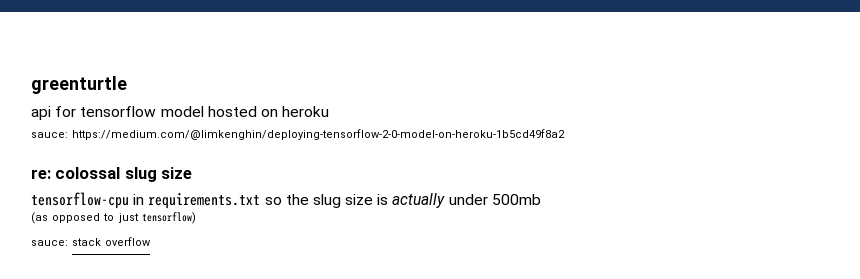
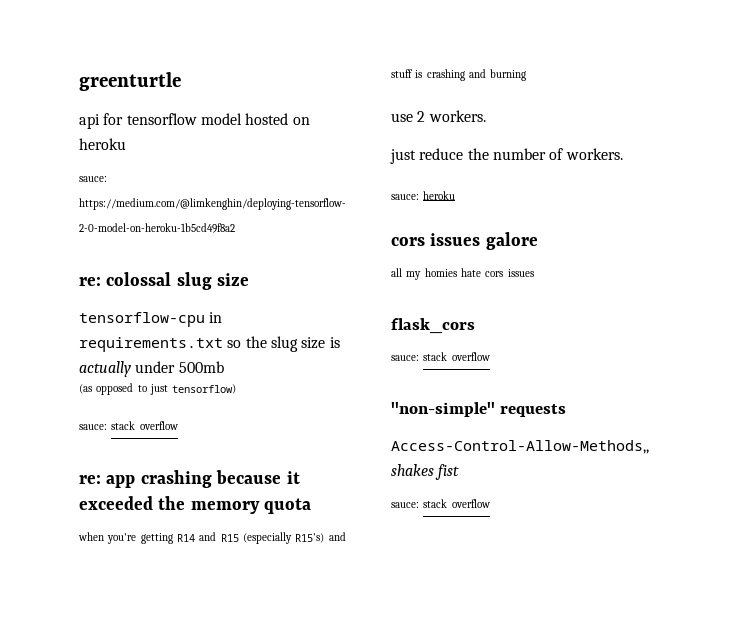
(152, 241) none -> [79,470,300,488] [79,496,312,514] [78,532,346,544] [391,69,527,81] [391,110,486,122] [390,148,623,164] [391,191,456,200] [391,232,538,250] [391,268,534,280] [391,318,475,334] [391,352,490,361] [391,402,567,417] [391,440,649,454] [391,464,460,480] [391,499,490,508] // re: app crashing because it exceeded the memory quota // when you're getting R14 and R15 (especially R15's) and stuff is crashing and burning // use 2 workers. // just reduce the number of workers. // sauce: heroku // cors issues galore // all my homies hate cors issues // flask_cors // sauce: stack overflow // "non-simple" requests // Access-Control-Allow-Methods,, shakes fist // sauce: stack overflow

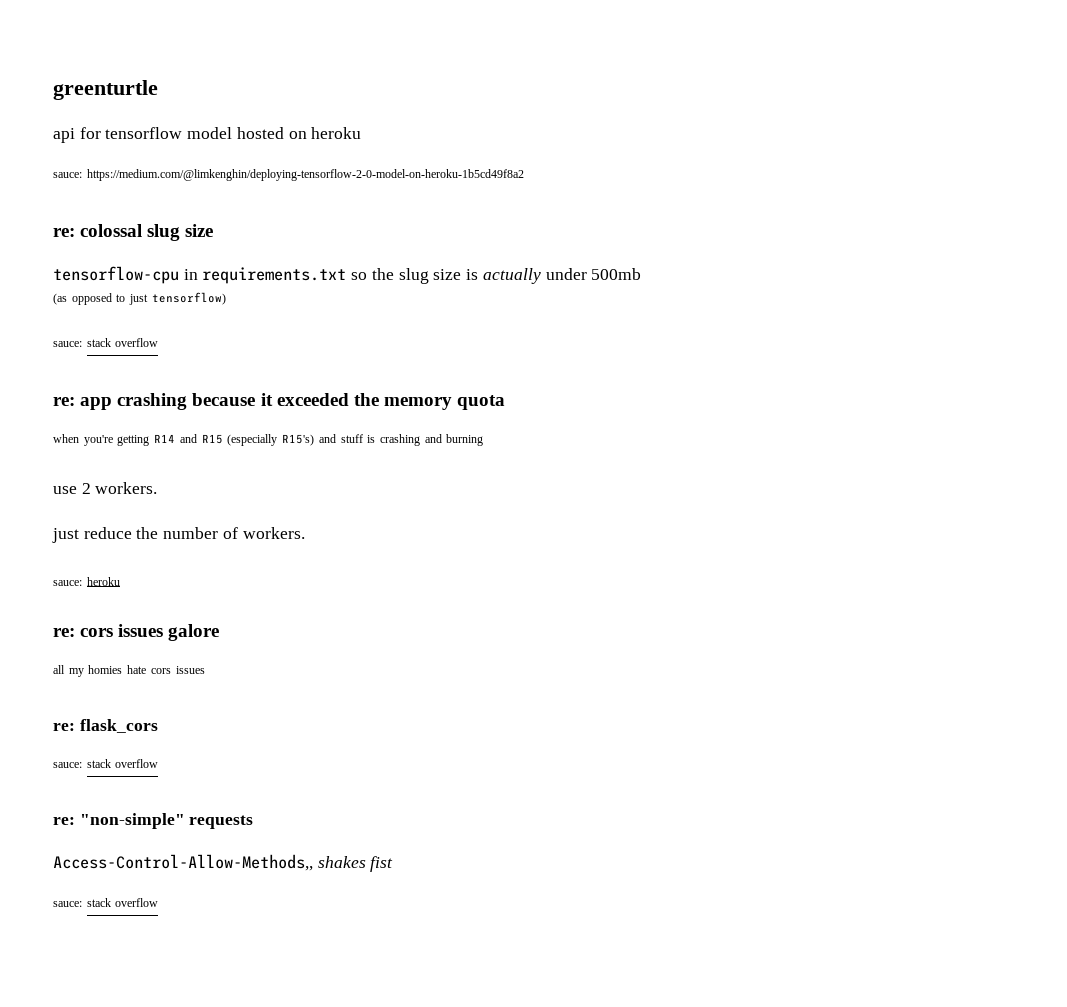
(456, 195) none -> [53,628,75,637] re:
(534, 273) none -> [53,723,75,731] re:
(490, 356) none -> [53,817,75,825] re:

